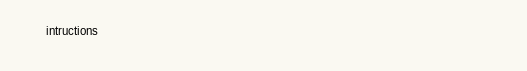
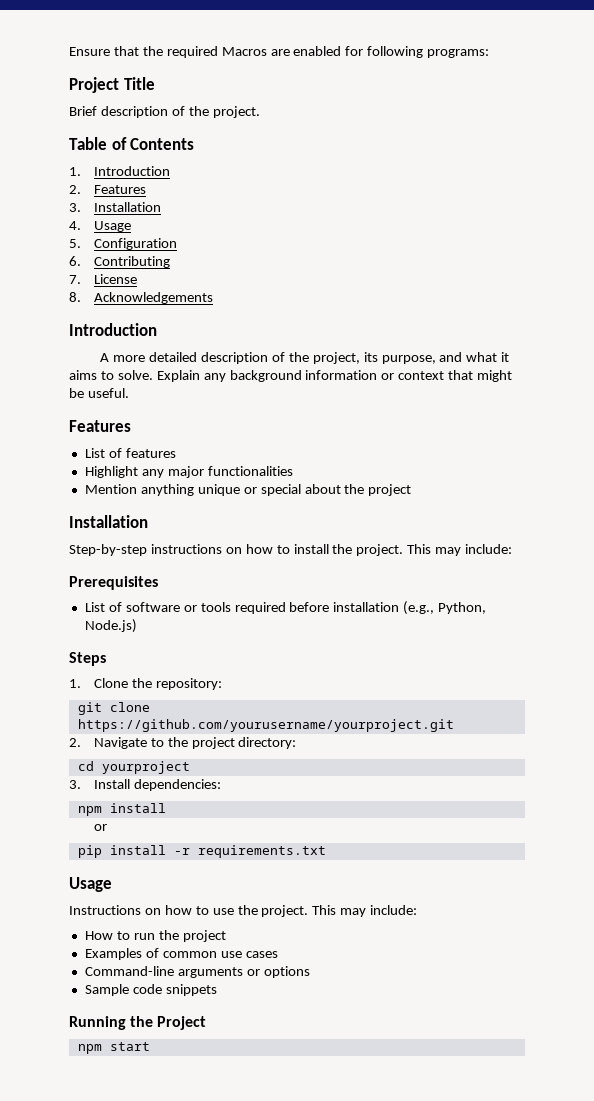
[46,26,98,35] intructions -> [69,46,490,58] [69,77,155,93] [69,106,260,118] [69,137,195,150] [69,166,170,176] [69,185,146,194] [69,202,161,212] [69,221,131,232] [69,238,177,250] [69,256,170,268] [69,274,137,284] [69,292,213,304] [69,323,157,336] [100,352,510,364] [69,370,513,382] [69,388,129,398] [69,420,131,432] [84,448,176,458] [84,466,293,478] [84,484,412,496] [69,515,148,528] [69,544,513,556] [69,576,158,590] [84,601,487,615] [84,619,137,633] [69,652,106,666] [69,678,222,690] [77,702,150,715] [77,719,454,732] [69,737,297,749] [77,761,190,774] [69,779,221,791] [77,803,166,816] [93,824,107,831] [77,845,326,858] [69,877,112,892] [69,905,418,917] [84,930,226,942] [84,948,278,960] [84,966,310,978] [84,984,217,996] [69,1016,207,1030] [77,1042,150,1054] Ensure that the required Macros are enabled for following programs: // Project Title // Brief description of the project. // Table of Contents // 1. Introduction // 2. Features // 3. Installation // 4. Usage // 5. Configuration // 6. Contributing // 7. License // 8. Acknowledgements // Introduction // A more detailed description of the project, its purpose, and what it aims to solve. Explain any background information or context that might be useful. // Features // List of features // Highlight any major functionalities // Mention anything unique or special about the project // Installation // Step-by-step instructions on how to install the project. This may include: // Prerequisites // List of software or tools required before installation (e.g., Python, Node.js) // Steps // 1. Clone the repository: // git clone https://github.com/yourusername/yourproject.git // 2. Navigate to the project directory: // cd yourproject // 3. Install dependencies: // npm install // or // pip install -r requirements.txt // Usage // Instructions on how to use the project. This may include: // How to run the project // Examples of common use cases // Command-line arguments or options // Sample code snippets // Running the Project // npm start

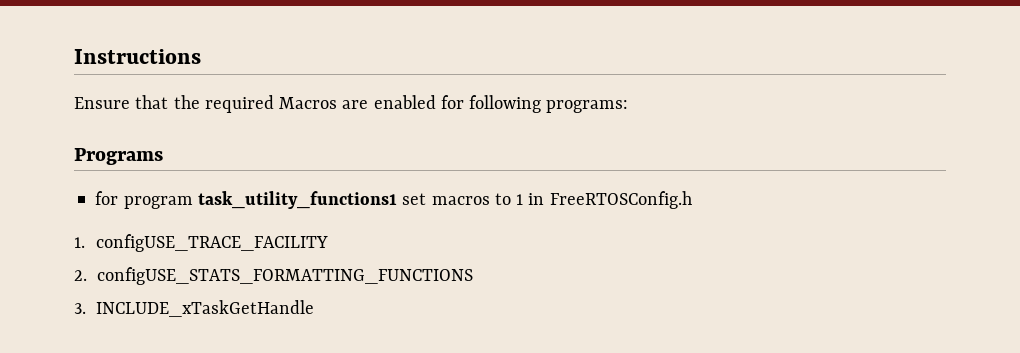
(69, 51) none -> [74,49,201,64] Instructions //
[69,77,155,93] [69,106,260,118] [69,137,195,150] [69,166,170,176] [69,185,146,194] [69,202,161,212] [69,221,131,232] [69,238,177,250] [69,256,170,268] [69,274,137,284] [69,292,213,304] [69,323,157,336] [100,352,510,364] [69,370,513,382] [69,388,129,398] [69,420,131,432] [84,448,176,458] [84,466,293,478] [84,484,412,496] [69,515,148,528] [69,544,513,556] [69,576,158,590] [84,601,487,615] [84,619,137,633] [69,652,106,666] [69,678,222,690] [77,702,150,715] [77,719,454,732] [69,737,297,749] [77,761,190,774] [69,779,221,791] [77,803,166,816] [93,824,107,831] [77,845,326,858] [69,877,112,892] [69,905,418,917] [84,930,226,942] [84,948,278,960] [84,966,310,978] [84,984,217,996] [69,1016,207,1030] [77,1042,150,1054] Project Title // Brief description of the project. // Table of Contents // 1. Introduction // 2. Features // 3. Installation // 4. Usage // 5. Configuration // 6. Contributing // 7. License // 8. Acknowledgements // Introduction // A more detailed description of the project, its purpose, and what it aims to solve. Explain any background information or context that might be useful. // Features // List of features // Highlight any major functionalities // Mention anything unique or special about the project // Installation // Step-by-step instructions on how to install the project. This may include: // Prerequisites // List of software or tools required before installation (e.g., Python, Node.js) // Steps // 1. Clone the repository: // git clone https://github.com/yourusername/yourproject.git // 2. Navigate to the project directory: // cd yourproject // 3. Install dependencies: // npm install // or // pip install -r requirements.txt // Usage // Instructions on how to use the project. This may include: // How to run the project // Examples of common use cases // Command-line arguments or options // Sample code snippets // Running the Project // npm start -> [74,148,163,165] [95,191,692,209] [74,234,328,252] [74,267,473,285] [74,300,314,317] Programs // for program task_utility_functions1 set macros to 1 in FreeRTOSConfig.h // 1. configUSE_TRACE_FACILITY // 2. configUSE_STATS_FORMATTING_FUNCTIONS // 3. INCLUDE_xTaskGetHandle

